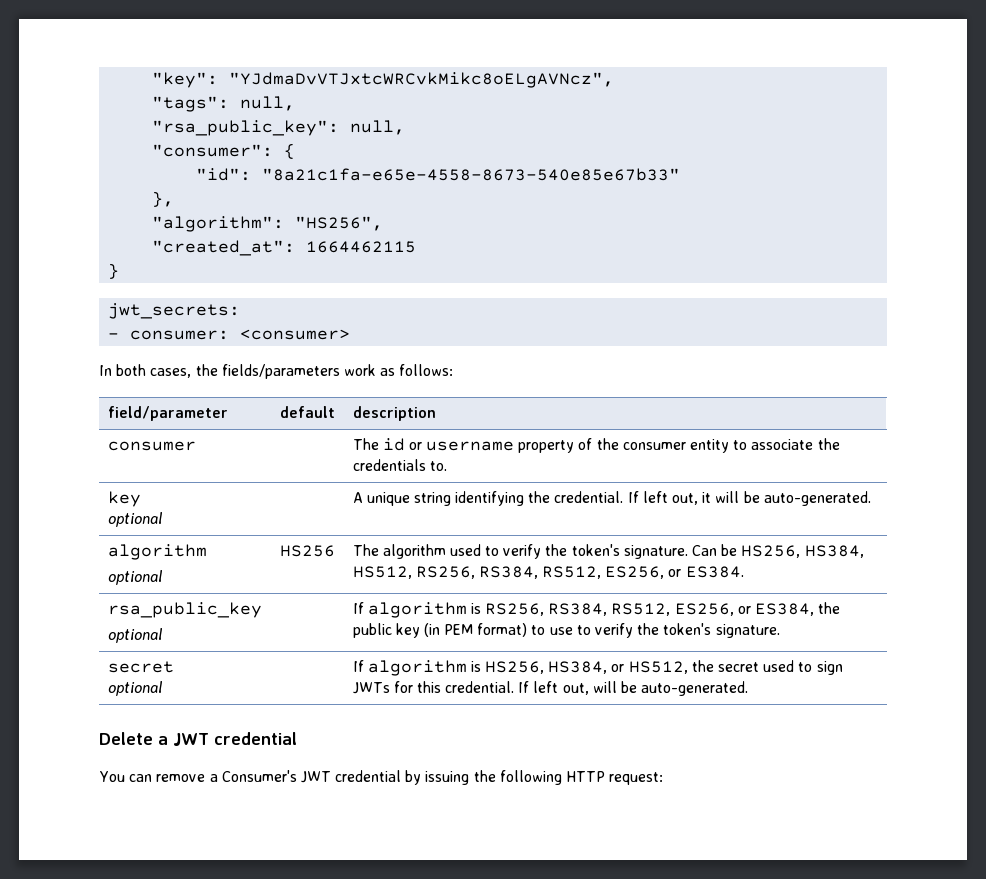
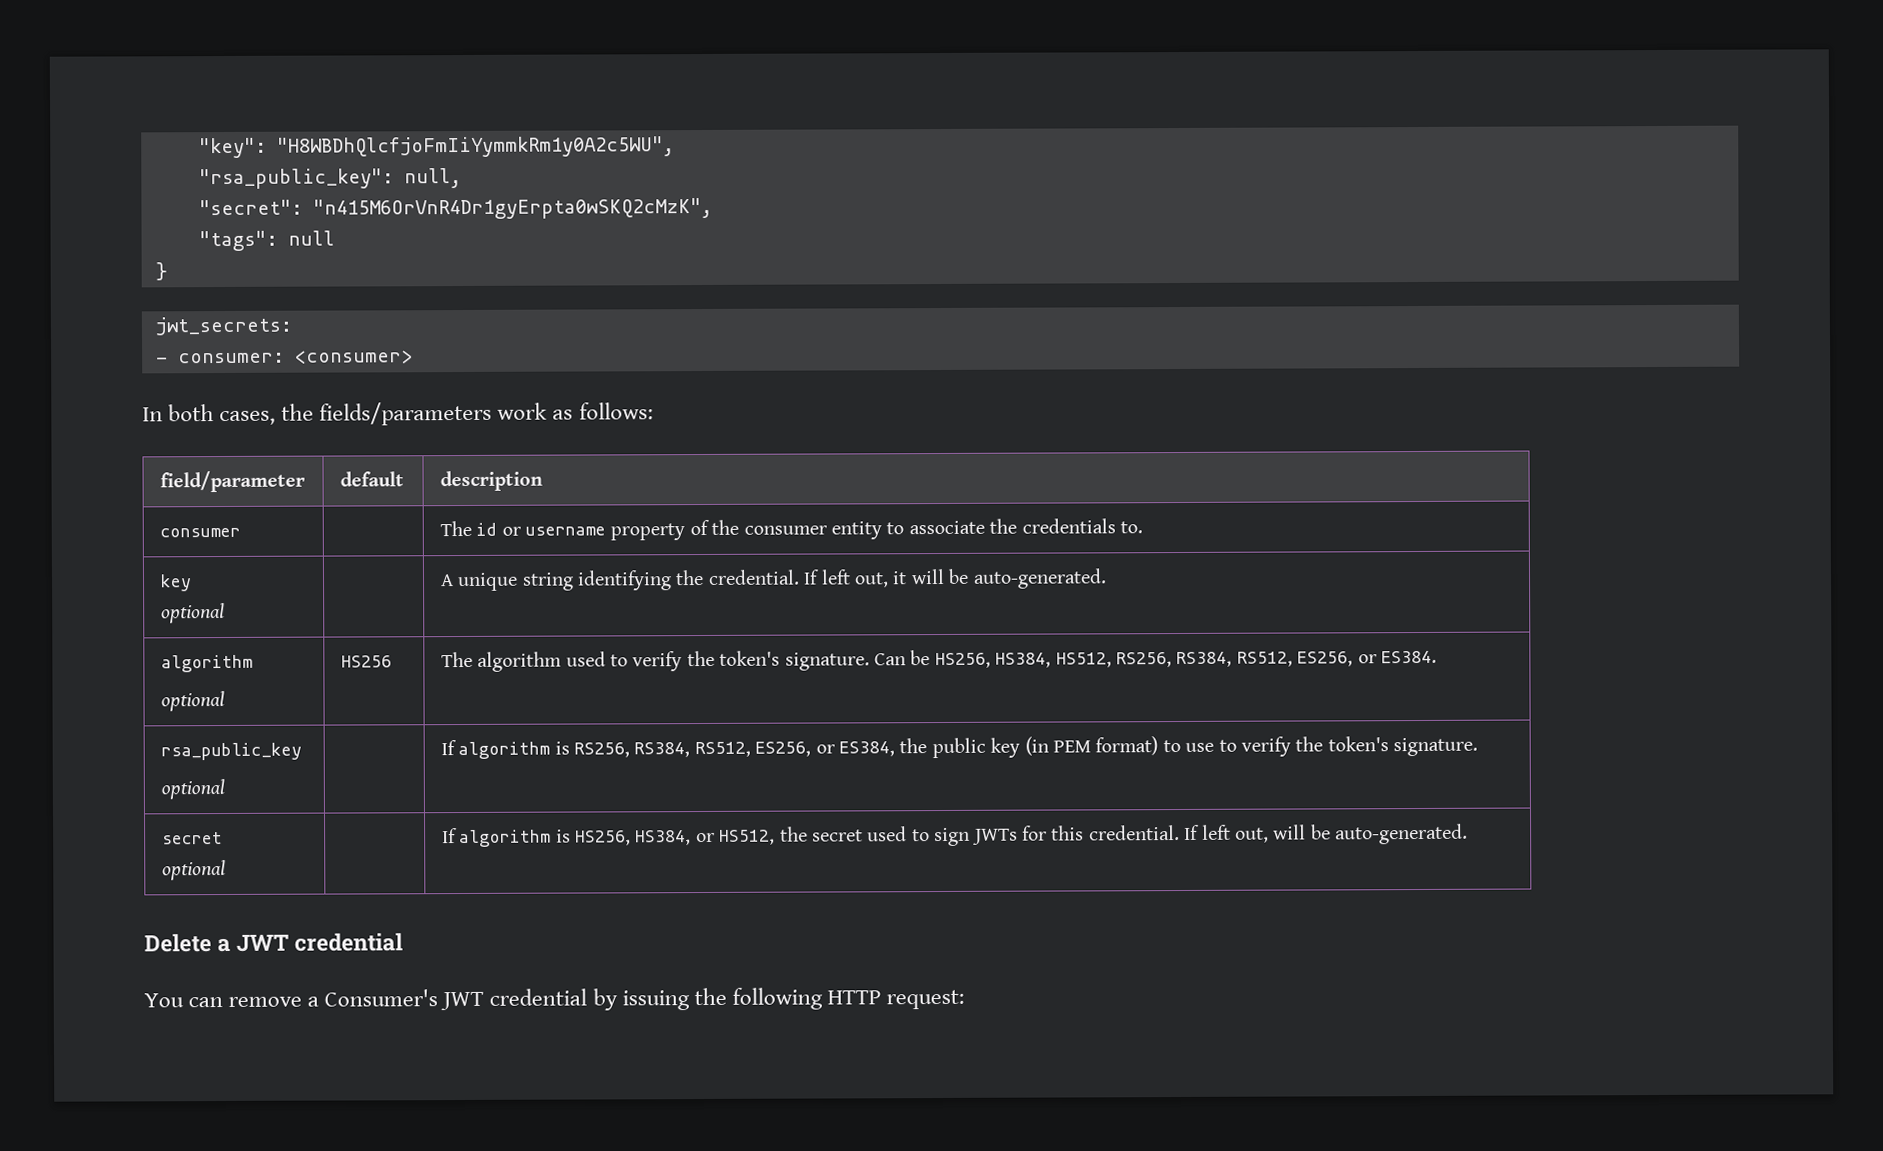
[229,72,615,88] [152,96,296,112] "YJdmaDvVTJxtcWRCvkMikc8oELgAVNcz", // "tags": null, -> [276,136,675,158] "H8WBDhQlcfjoFmIiYymmkRm1y0A2c5WU",
[152,143,296,159] [196,168,681,181] [152,191,175,207] [152,216,384,232] [152,240,417,256] "consumer": { // "id": "8a21c1fa-e65e-4558-8673-540e85e67b33" // }, // "algorithm": "HS256", // "created_at": 1664462115 -> [198,197,713,220] [198,230,335,252] "secret": "n415M6OrVnR4Dr1gyErpta0wSKQ2cMzK", // "tags": null

